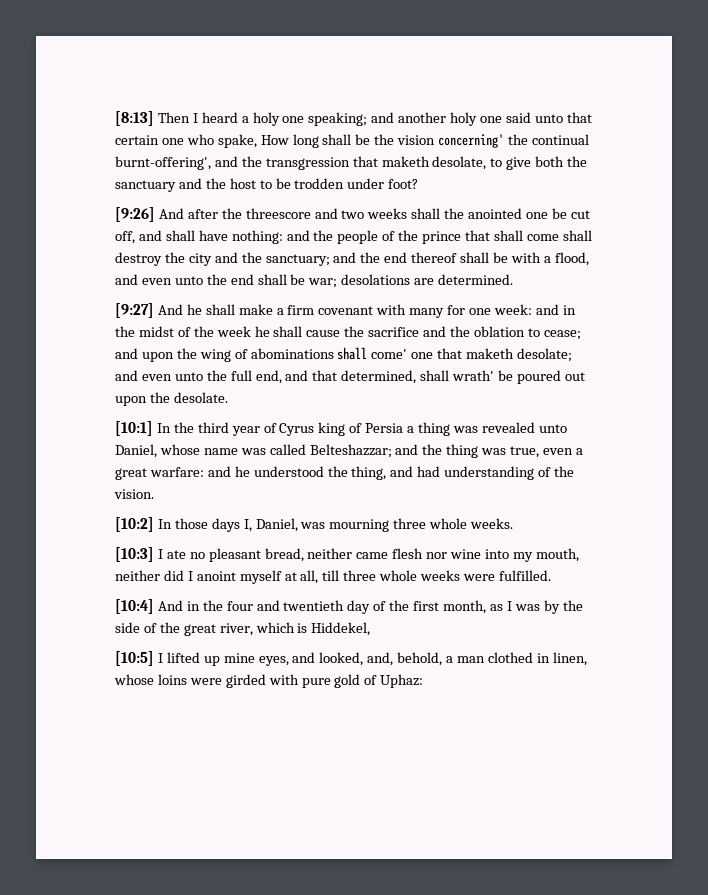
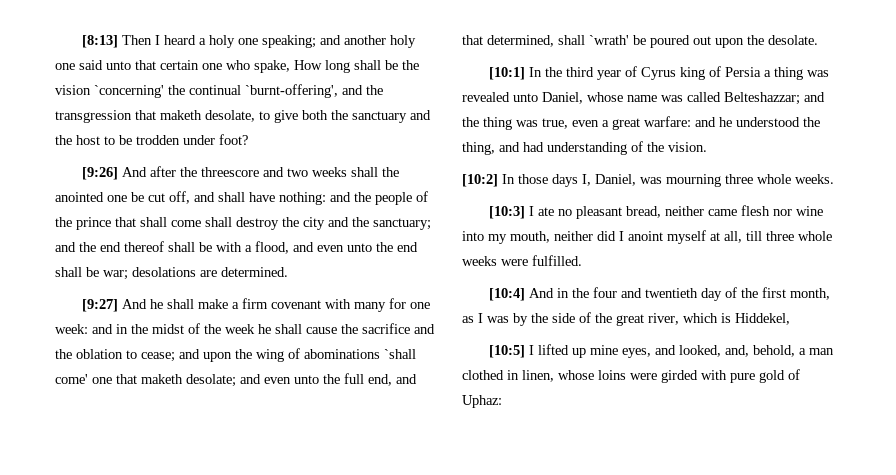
[438,134,505,148] concerning' -> [94,85,164,98] `concerning'
[115,156,211,170] burnt-offering', -> [245,84,338,98] `burnt-offering',
[337,347,368,360] shall -> [384,349,416,359] `shall
[452,370,495,381] wrath' -> [589,35,629,45] `wrath'

